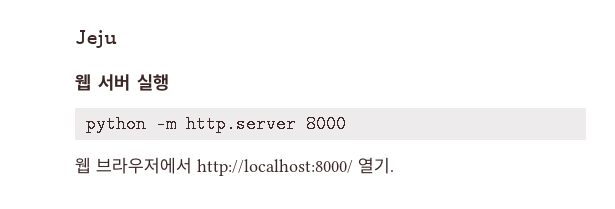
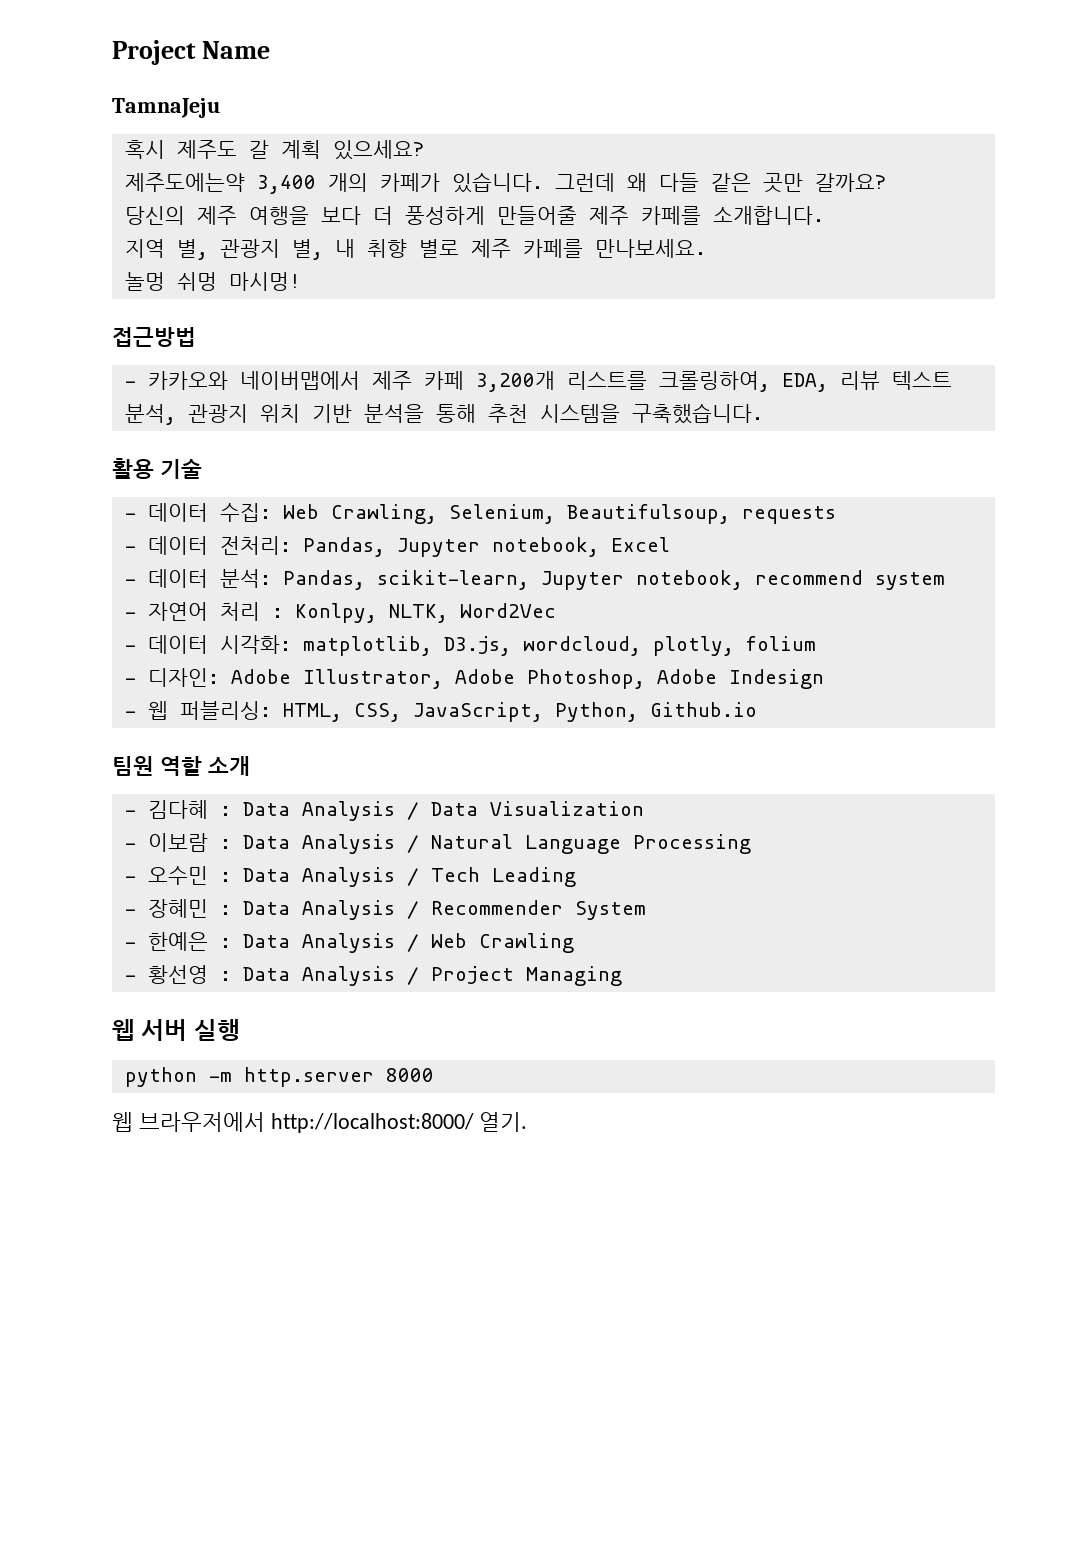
[75,30,117,48] Jeju -> [112,40,271,65] [112,98,220,118] [124,140,424,160] [124,172,886,194] [124,206,824,225] [124,239,706,260] [124,272,301,291] [112,327,196,347] [124,371,952,392] [124,403,763,425] [112,458,202,479] [124,503,836,524] [124,536,670,557] [124,569,945,590] [124,602,556,623] [124,635,816,656] [124,668,824,689] [124,701,757,722] [112,756,250,776] [124,800,644,821] [124,833,751,854] [124,866,576,887] [124,899,646,920] [124,932,574,953] [124,965,622,986] Project Name // TamnaJeju // 혹시 제주도 갈 계획 있으세요? // 제주도에는약 3,400 개의 카페가 있습니다. 그런데 왜 다들 같은 곳만 갈까요? // 당신의 제주 여행을 보다 더 풍성하게 만들어줄 제주 카페를 소개합니다. // 지역 별, 관광지 별, 내 취향 별로 제주 카페를 만나보세요. // 놀멍 쉬멍 마시멍! // 접근방법 // - 카카오와 네이버맵에서 제주 카페 3,200개 리스트를 크롤링하여, EDA, 리뷰 텍스트 분석, 관광지 위치 기반 분석을 통해 추천 시스템을 구축했습니다. // 활용 기술 // - 데이터 수집: Web Crawling, Selenium, Beautifulsoup, requests // - 데이터 전처리: Pandas, Jupyter notebook, Excel // - 데이터 분석: Pandas, scikit-learn, Jupyter notebook, recommend system // - 자연어 처리 : Konlpy, NLTK, Word2Vec // - 데이터 시각화: matplotlib, D3.js, wordcloud, plotly, folium // - 디자인: Adobe Illustrator, Adobe Photoshop, Adobe Indesign // - 웹 퍼블리싱: HTML, CSS, JavaScript, Python, Github.io // 팀원 역할 소개 // - 김다혜 : Data Analysis / Data Visualization // - 이보람 : Data Analysis / Natural Language Processing // - 오수민 : Data Analysis / Tech Leading // - 장혜민 : Data Analysis / Recommender System // - 한예은 : Data Analysis / Web Crawling // - 황선영 : Data Analysis / Project Managing

